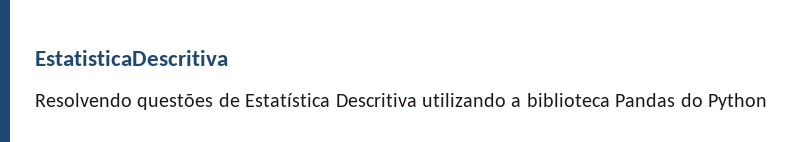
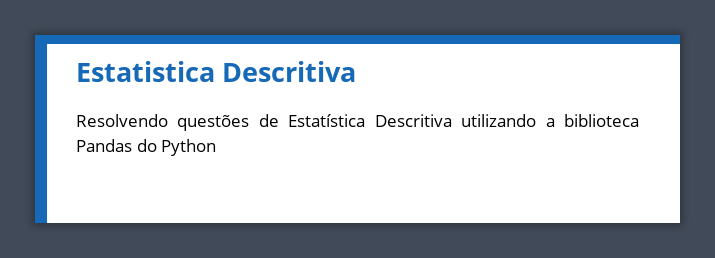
[35,50,228,66] EstatisticaDescritiva -> [76,61,357,82] Estatistica Descritiva

